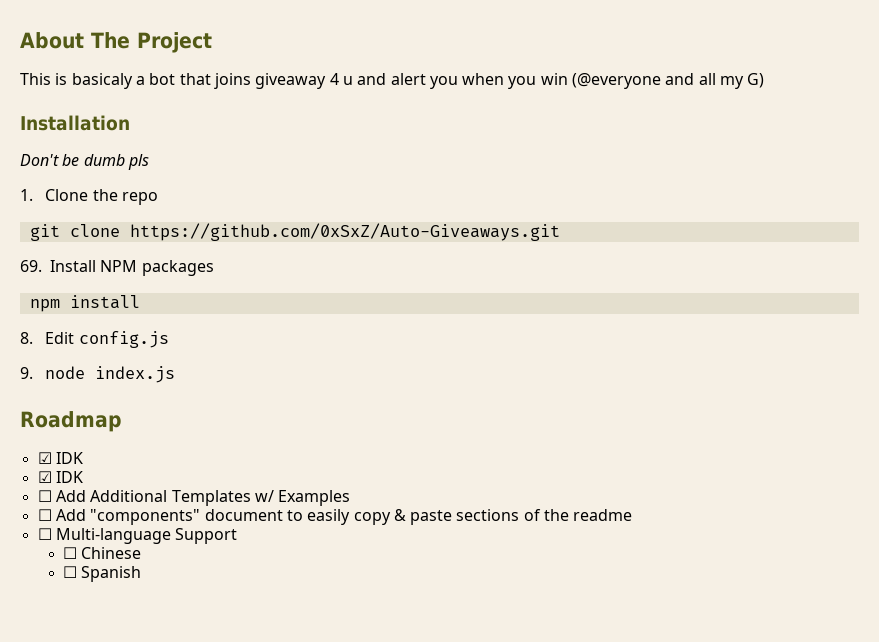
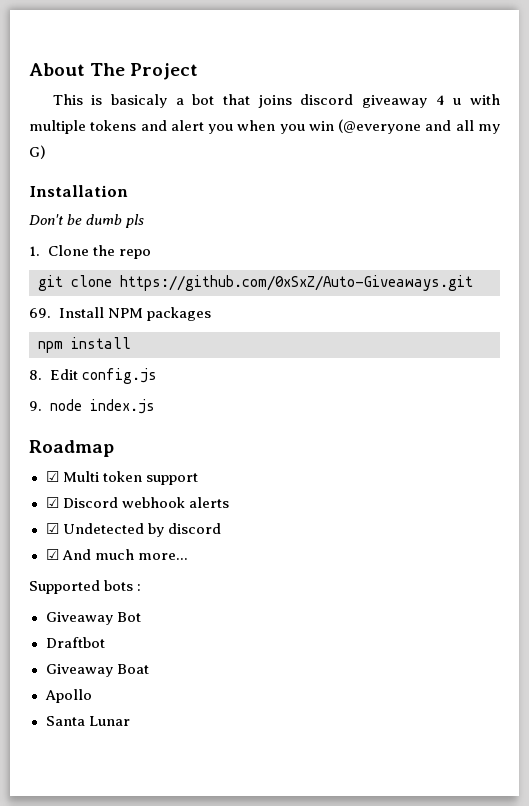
(251, 81) none -> [300,94,354,105] discord
(353, 80) none -> [470,94,501,105] [29,120,137,134] with multiple tokens
[55,452,83,464] [37,471,83,483] [37,490,351,506] [37,509,633,525] [37,528,238,544] [62,547,142,559] [62,566,142,582] IDK // ☑ IDK // ☐ Add Additional Templates w/ Examples // ☐ Add "components" document to easily copy & paste sections of the readme // ☐ Multi-language Support // ☐ Chinese // ☐ Spanish -> [62,471,198,485] [45,497,229,508] [45,523,221,537] [45,549,188,560] [29,580,142,594] [45,612,141,625] [45,637,105,648] [45,664,149,677] [44,689,92,703] [45,716,130,726] Multi token support // ☑ Discord webhook alerts // ☑ Undetected by discord // ☑ And much more... // Supported bots : // Giveaway Bot // Draftbot // Giveaway Boat // Apollo // Santa Lunar

